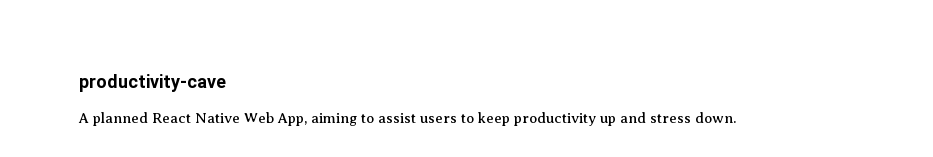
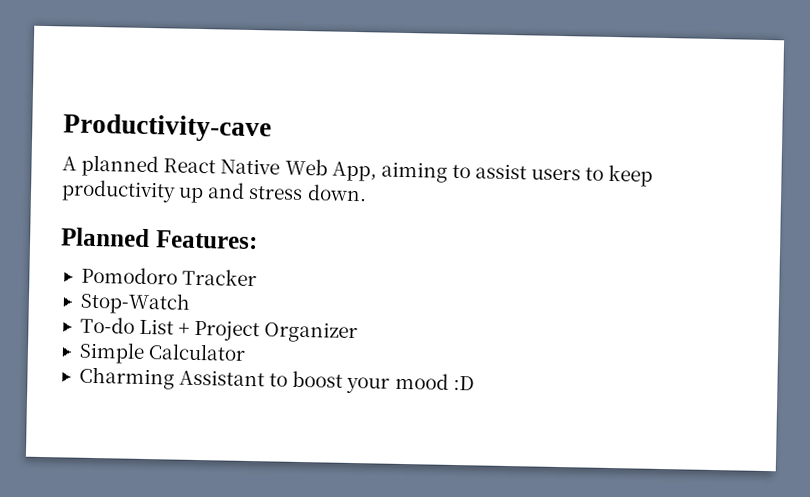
[79,74,226,92] productivity-cave -> [63,113,272,143] Productivity-cave
(736, 117) none -> [60,227,258,250] [80,266,258,287] [79,291,191,315] [79,316,359,344] [78,341,247,364] [78,366,475,394] // Planned Features: // Pomodoro Tracker // Stop-Watch // To-do List + Project Organizer // Simple Calculator // Charming Assistant to boost your mood :D

